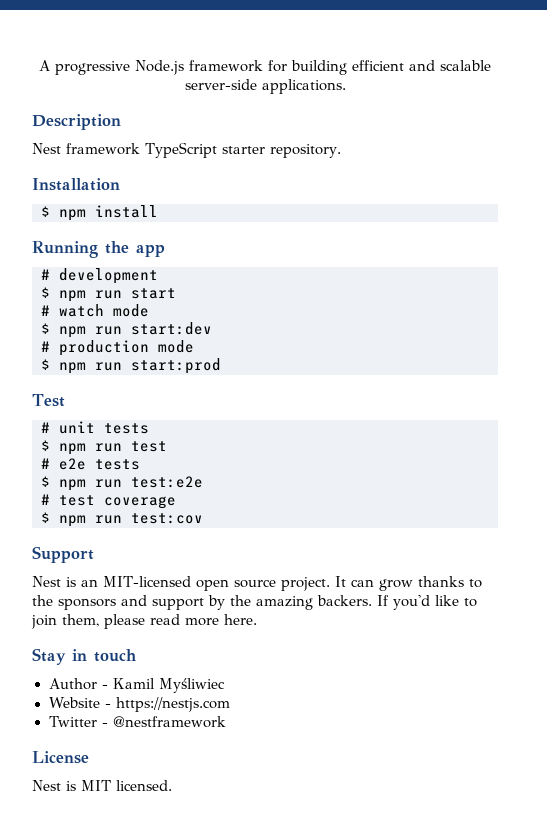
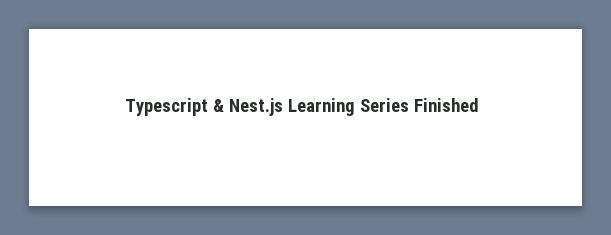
[39,60,491,75] [184,79,346,94] [32,114,121,130] [32,142,341,158] [32,178,120,191] [41,205,158,221] [32,241,165,258] [41,268,158,284] [41,287,176,302] [41,304,149,317] [41,322,212,338] [41,340,194,356] [41,358,221,374] [32,394,65,407] [41,421,149,434] [41,440,167,455] [41,458,140,470] [41,476,203,491] [41,494,176,509] [41,512,203,527] [32,546,94,563] [32,576,482,591] [32,595,477,610] [31,614,257,629] [32,648,137,665] [48,678,225,693] [48,697,231,712] [48,716,227,728] [32,751,89,764] [32,780,172,791] A progressive Node.js framework for building efficient and scalable server-side applications. // Description // Nest framework TypeScript starter repository. // Installation // $ npm install // Running the app // # development // $ npm run start // # watch mode // $ npm run start:dev // # production mode // $ npm run start:prod // Test // # unit tests // $ npm run test // # e2e tests // $ npm run test:e2e // # test coverage // $ npm run test:cov // Support // Nest is an MIT-licensed open source project. It can grow thanks to the sponsors and support by the amazing backers. If you'd like to join them, please read more here. // Stay in touch // Author - Kamil Myśliwiec // Website - https://nestjs.com // Twitter - @nestframework // License // Nest is MIT licensed. -> [125,98,479,116] Typescript & Nest.js Learning Series Finished

